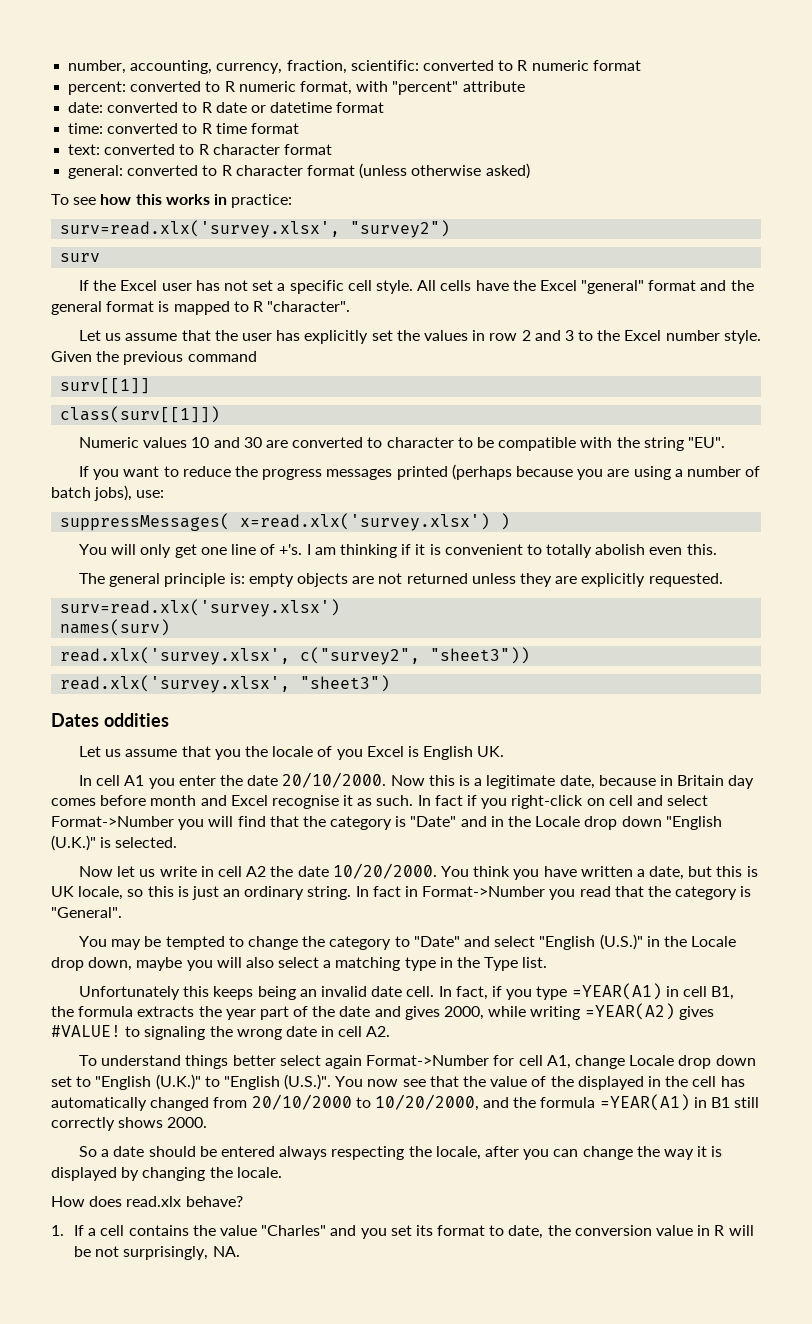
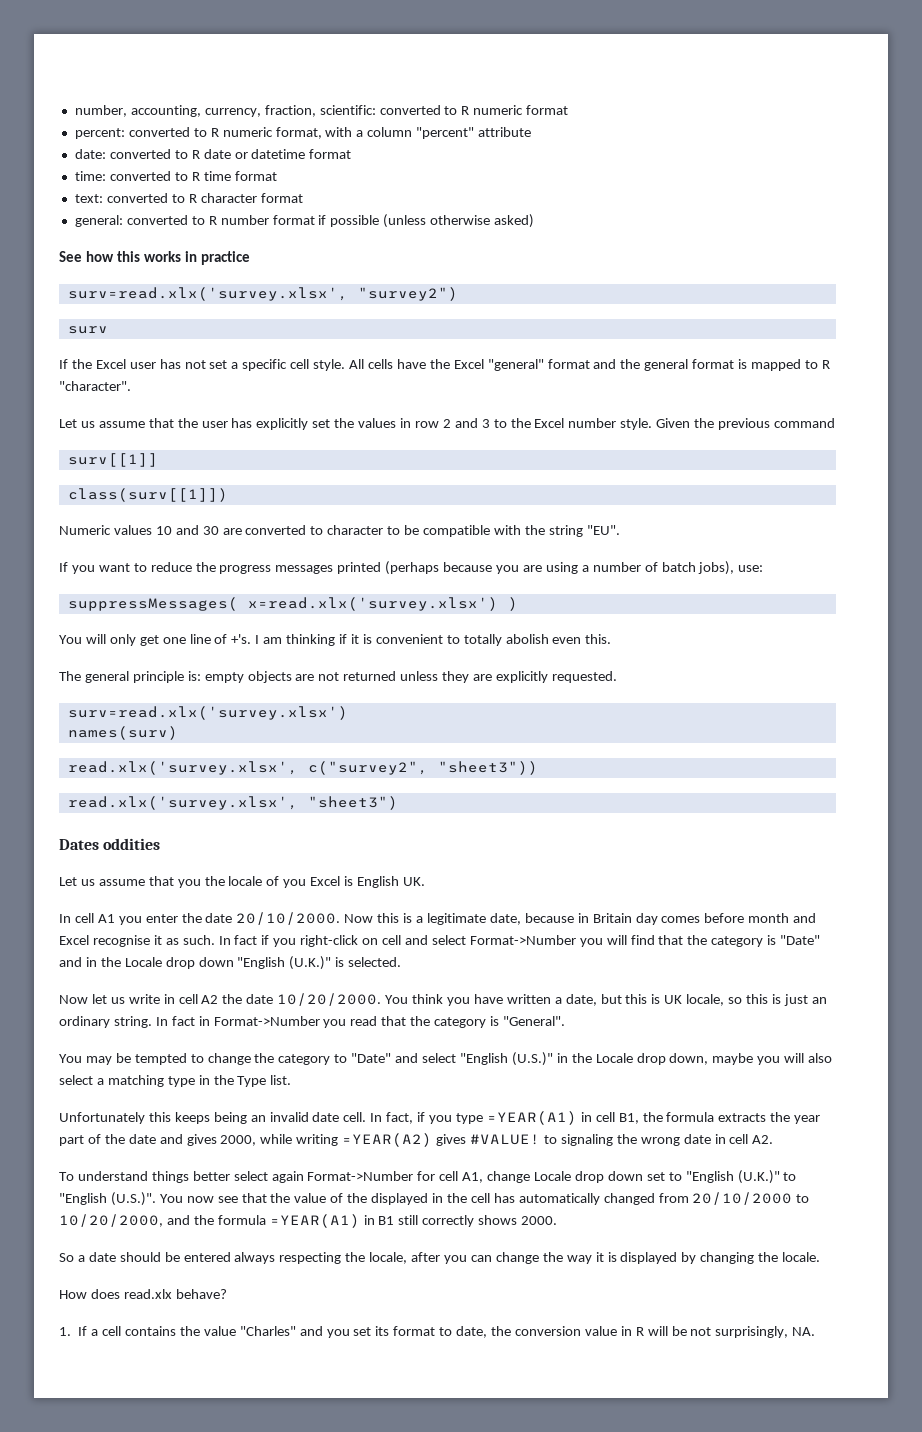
(389, 86) none -> [356,127,413,137] a column
[235,165,355,176] character format -> [220,215,380,227] number format if possible
[51,194,97,205] To see -> [59,251,82,262] See
[231,194,293,208] practice: -> [200,251,250,265] practice

